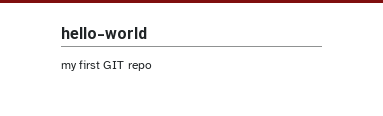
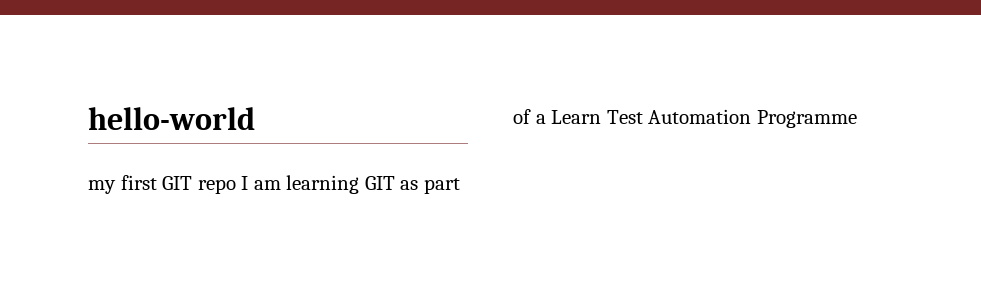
(152, 67) none -> [241,175,460,194] [513,109,857,128] I am learning GIT as part of a Learn Test Automation Programme

